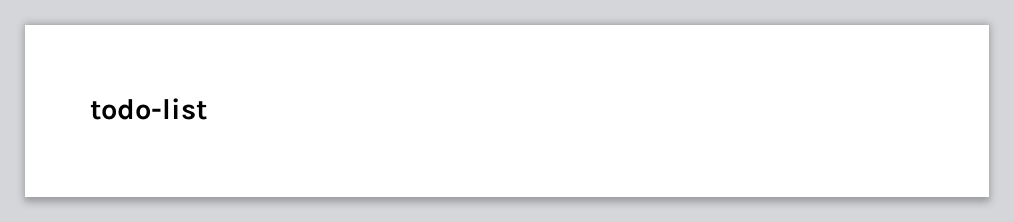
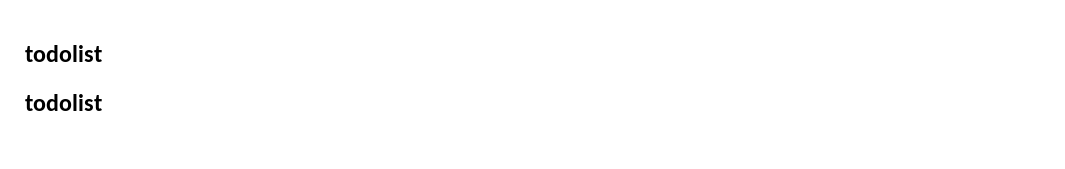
[90,98,207,120] todo-list -> [25,45,102,62] [25,94,102,111] todolist // todolist

